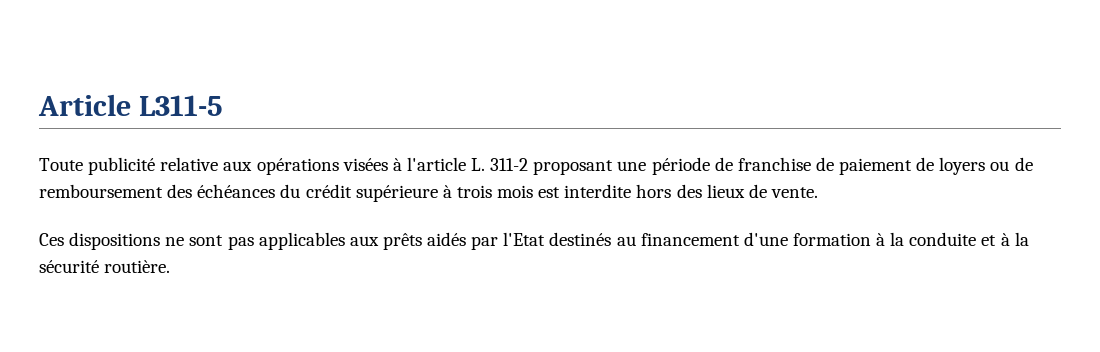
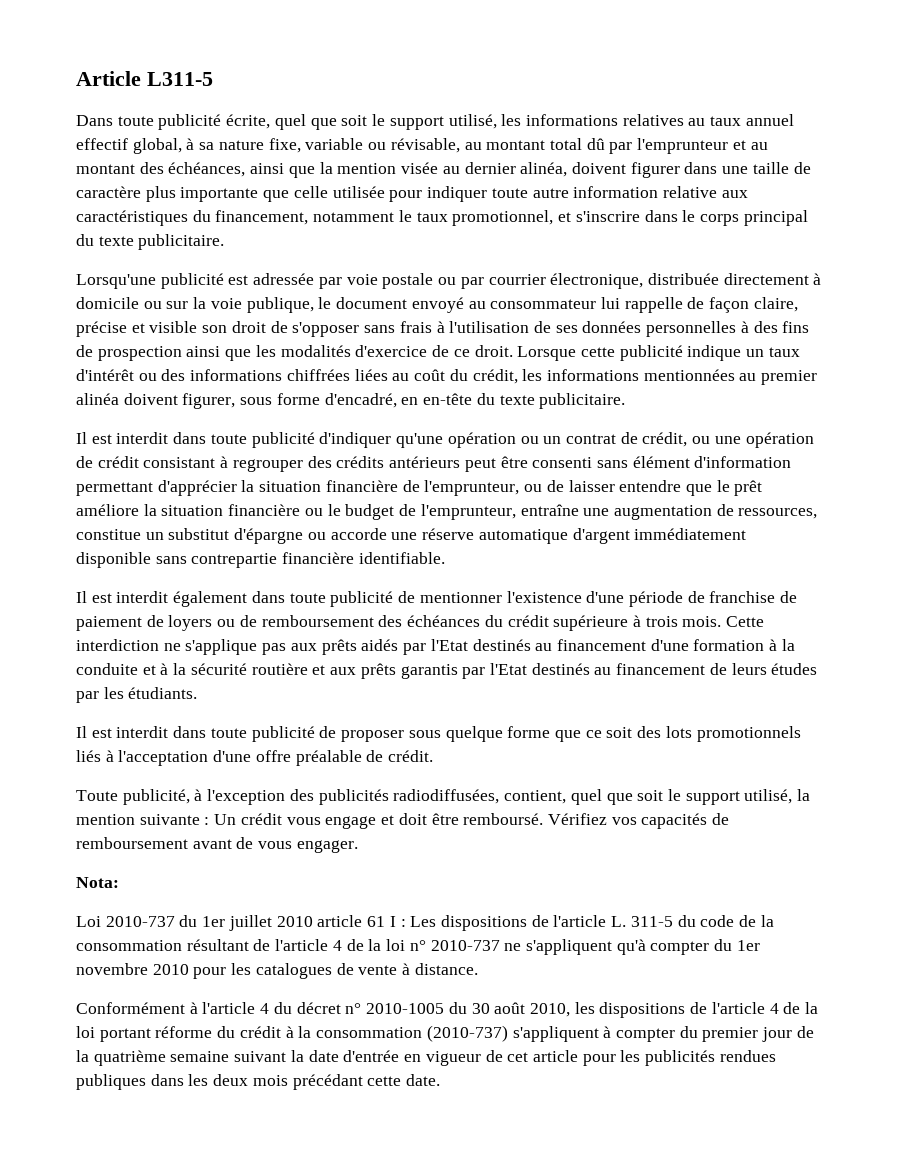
[39,157,647,175] Toute publicité relative aux opérations visées à l'article L. 311-2 proposant une -> [76,114,794,130] [76,138,768,154] [76,162,811,178] [76,186,748,202] [76,210,808,226] [76,234,225,250] [76,273,822,289] [76,297,798,313] [76,321,810,337] [76,345,800,361] [76,369,818,385] [76,393,626,409] [76,432,814,448] [76,456,792,472] [76,480,763,496] [76,504,818,520] [76,528,747,544] [76,552,445,568] [76,591,625,607] Dans toute publicité écrite, quel que soit le support utilisé, les informations relatives au taux annuel effectif global, à sa nature fixe, variable ou révisable, au montant total dû par l'emprunteur et au montant des échéances, ainsi que la mention visée au dernier alinéa, doivent figurer dans une taille de caractère plus importante que celle utilisée pour indiquer toute autre information relative aux caractéristiques du financement, notamment le taux promotionnel, et s'inscrire dans le corps principal du texte publicitaire. // Lorsqu'une publicité est adressée par voie postale ou par courrier électronique, distribuée directement à domicile ou sur la voie publique, le document envoyé au consommateur lui rappelle de façon claire, précise et visible son droit de s'opposer sans frais à l'utilisation de ses données personnelles à des fins de prospection ainsi que les modalités d'exercice de ce droit. Lorsque cette publicité indique un taux d'intérêt ou des informations chiffrées liées au coût du crédit, les informations mentionnées au premier alinéa doivent figurer, sous forme d'encadré, en en-tête du texte publicitaire. // Il est interdit dans toute publicité d'indiquer qu'une opération ou un contrat de crédit, ou une opération de crédit consistant à regrouper des crédits antérieurs peut être consenti sans élément d'information permettant d'apprécier la situation financière de l'emprunteur, ou de laisser entendre que le prêt améliore la situation financière ou le budget de l'emprunteur, entraîne une augmentation de ressources, constitue un substitut d'épargne ou accorde une réserve automatique d'argent immédiatement disponible sans contrepartie financière identifiable. // Il est interdit également dans toute publicité de mentionner l'existence d'une
[497,184,818,198] [39,232,345,250] mois est interdite hors des lieux de vente. // Ces dispositions ne sont pas applicables -> [682,616,765,627] [76,639,287,655] mois. Cette interdiction ne s'applique pas
[104,260,171,273] routière. -> [251,663,818,679] [76,687,198,703] [76,726,801,742] [76,750,434,766] [76,789,811,805] [76,813,730,829] [76,837,358,853] [76,877,119,888] [76,915,774,931] [76,939,760,955] [76,963,478,979] [76,1002,819,1018] [76,1025,814,1042] [76,1050,776,1066] [76,1074,441,1090] routière et aux prêts garantis par l'Etat destinés au financement de leurs études par les étudiants. // Il est interdit dans toute publicité de proposer sous quelque forme que ce soit des lots promotionnels liés à l'acceptation d'une offre préalable de crédit. // Toute publicité, à l'exception des publicités radiodiffusées, contient, quel que soit le support utilisé, la mention suivante : Un crédit vous engage et doit être remboursé. Vérifiez vos capacités de remboursement avant de vous engager. // Nota: // Loi 2010-737 du 1er juillet 2010 article 61 I : Les dispositions de l'article L. 311-5 du code de la consommation résultant de l'article 4 de la loi n° 2010-737 ne s'appliquent qu'à compter du 1er novembre 2010 pour les catalogues de vente à distance. // Conformément à l'article 4 du décret n° 2010-1005 du 30 août 2010, les dispositions de l'article 4 de la loi portant réforme du crédit à la consommation (2010-737) s'appliquent à compter du premier jour de la quatrième semaine suivant la date d'entrée en vigueur de cet article pour les publicités rendues publiques dans les deux mois précédant cette date.

